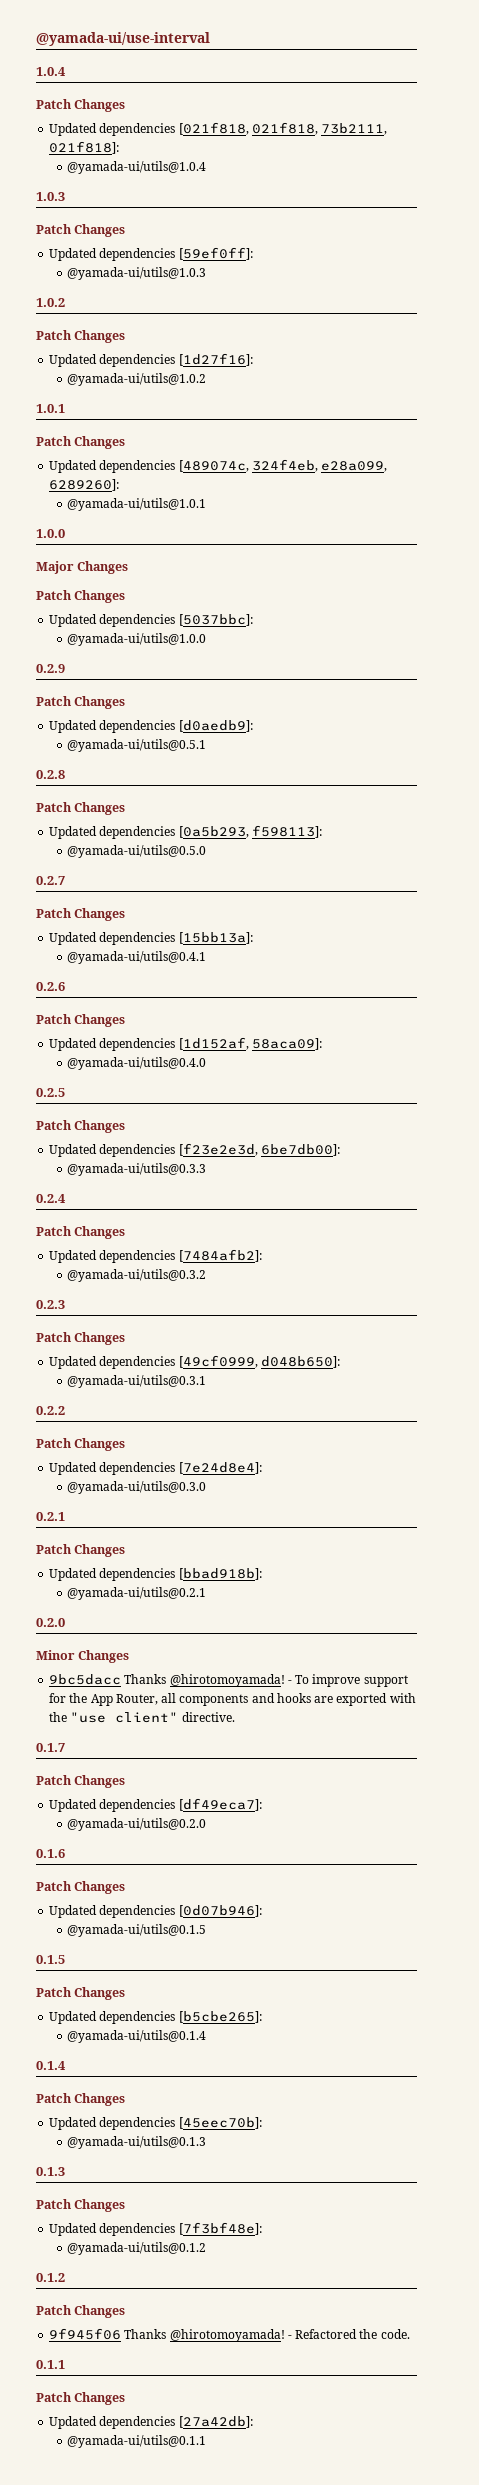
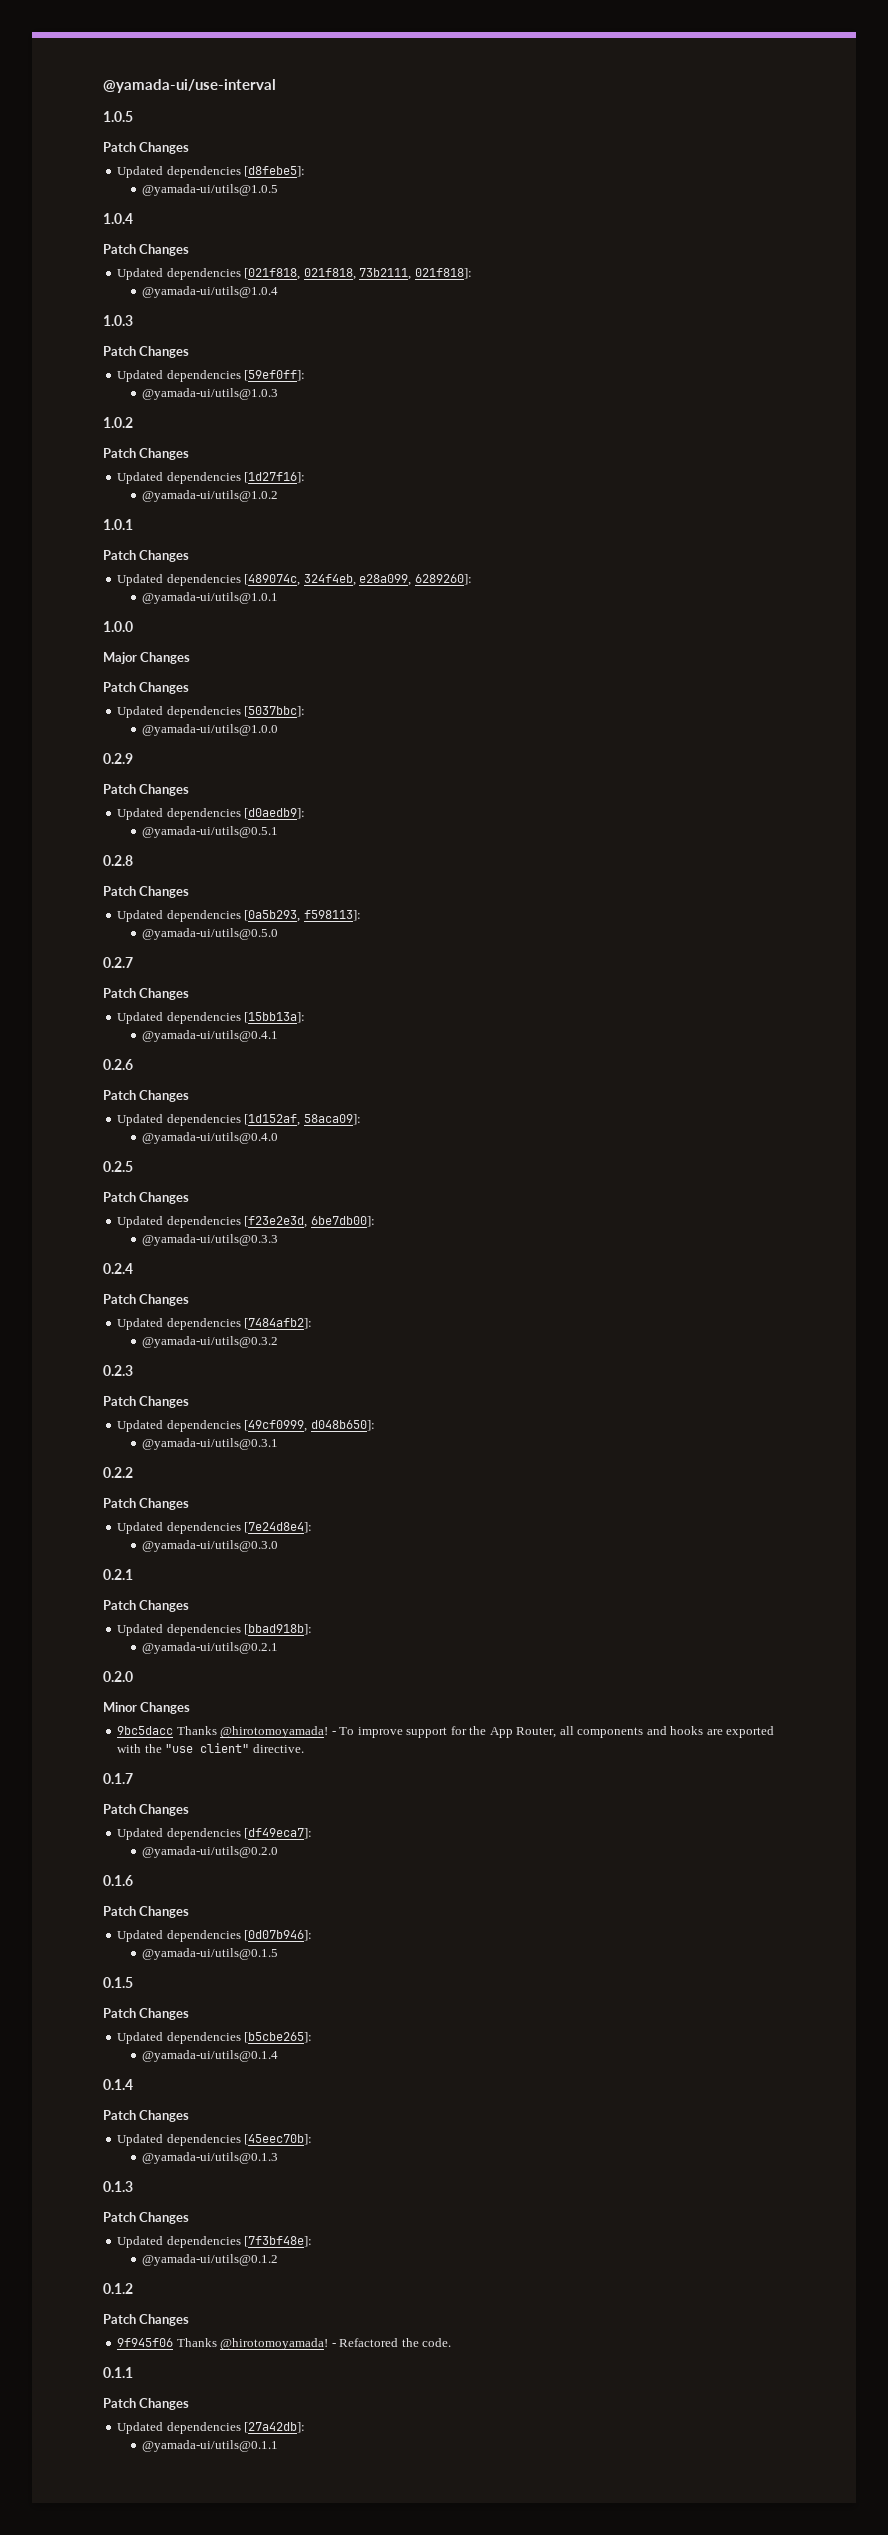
(210, 39) none -> [103,111,133,122] [103,142,190,154] [117,166,306,178] [142,184,279,196] // 1.0.5 // Patch Changes // Updated dependencies [d8febe5]: // @yamada-ui/utils@1.0.5

